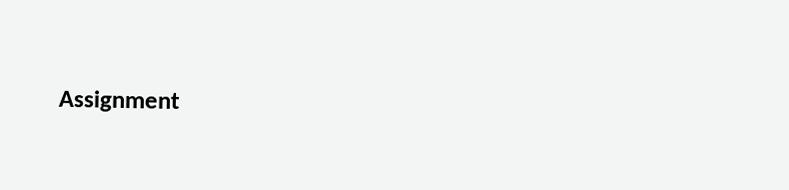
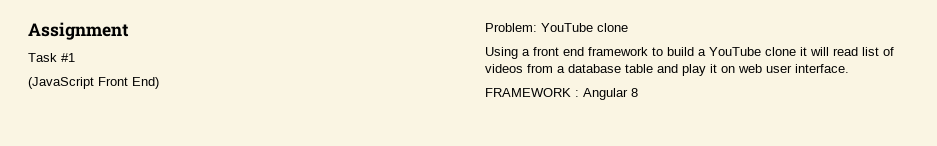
(181, 101) none -> [28,53,75,62] [28,77,159,89] [485,23,628,32] [485,47,894,59] [485,64,849,76] [485,88,638,100] // Task #1 // (JavaScript Front End) // Problem: YouTube clone // Using a front end framework to build a YouTube clone it will read list of videos from a database table and play it on web user interface. // FRAMEWORK : Angular 8

